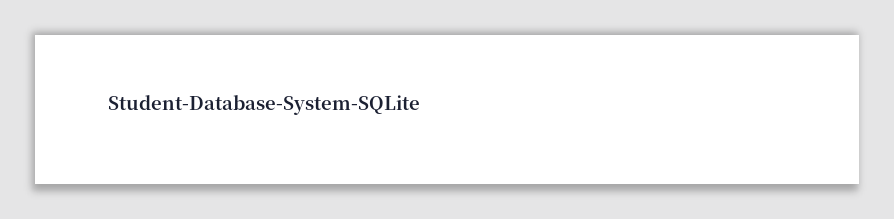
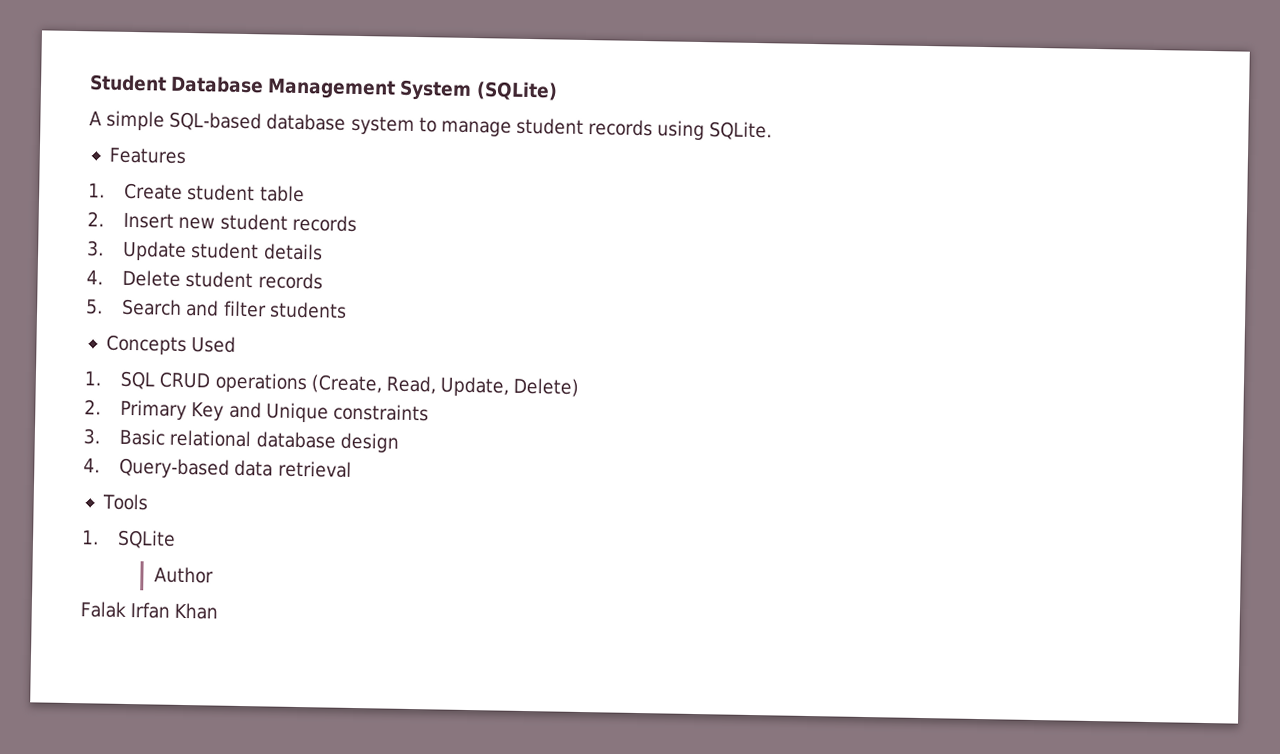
[108,95,420,115] Student-Database-System-SQLite -> [89,74,558,101] [89,110,773,141] [108,147,186,164] [88,182,305,203] [87,211,357,232] [87,240,323,261] [86,269,323,290] [86,298,347,319] [105,334,237,355] [84,370,580,397] [84,399,429,423] [83,428,399,453] [83,457,352,479] [101,493,148,511] [81,529,177,549] [153,566,214,584] [80,601,219,620] Student Database Management System (SQLite) // A simple SQL-based database system to manage student records using SQLite. // Features // 1. Create student table // 2. Insert new student records // 3. Update student details // 4. Delete student records // 5. Search and filter students // Concepts Used // 1. SQL CRUD operations (Create, Read, Update, Delete) // 2. Primary Key and Unique constraints // 3. Basic relational database design // 4. Query-based data retrieval // Tools // 1. SQLite // Author // Falak Irfan Khan

